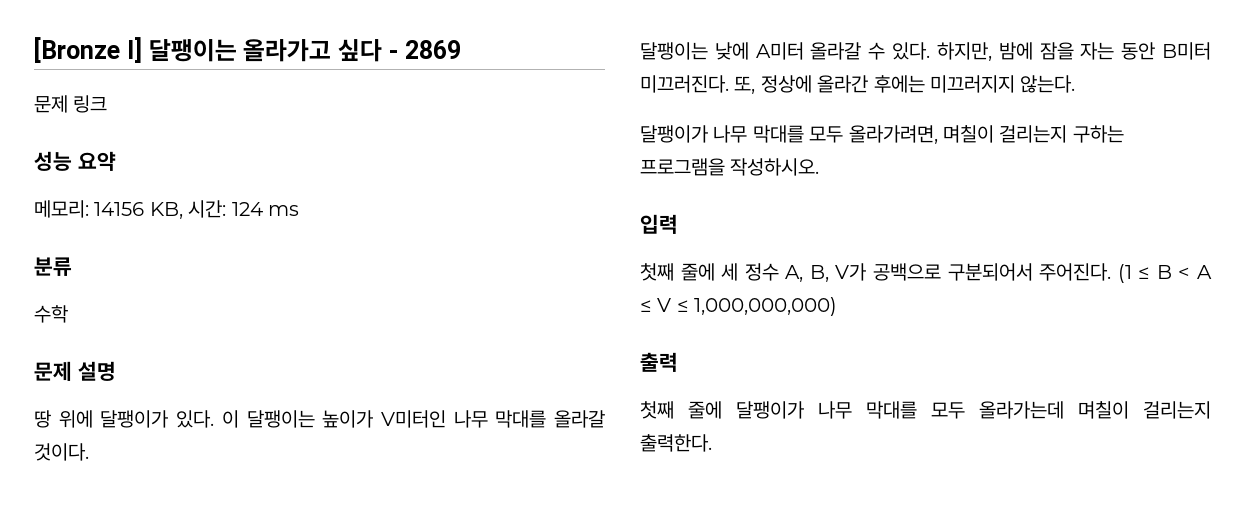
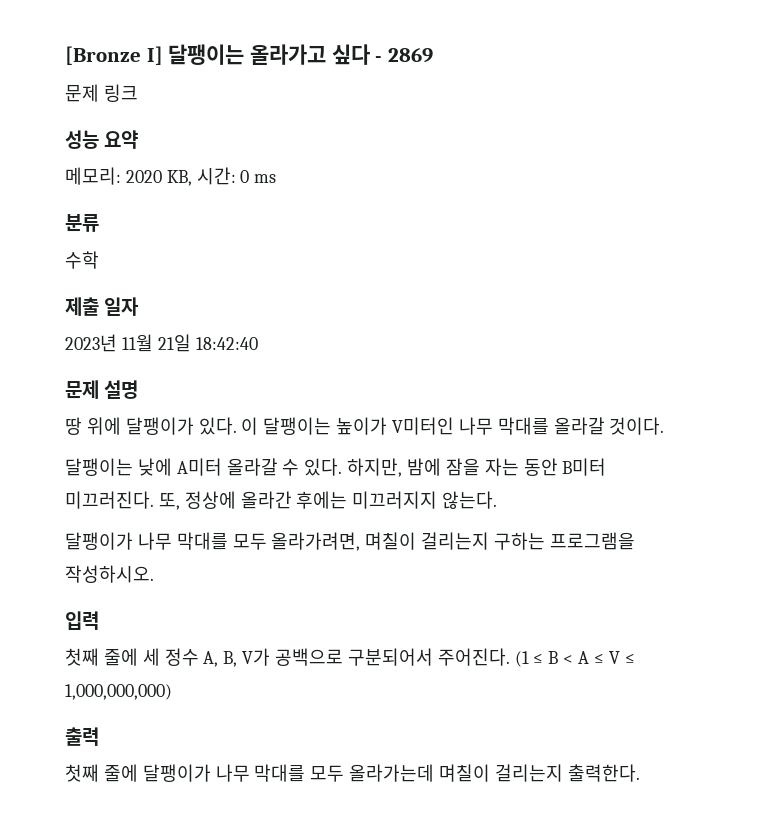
[94,202,145,216] 14156 -> [125,170,162,183] 2020
[231,202,263,216] 124 -> [240,170,250,183] 0
(68, 314) none -> [65,297,140,316] [65,334,258,352] // 제출 일자 // 2023년 11월 21일 18:42:40

